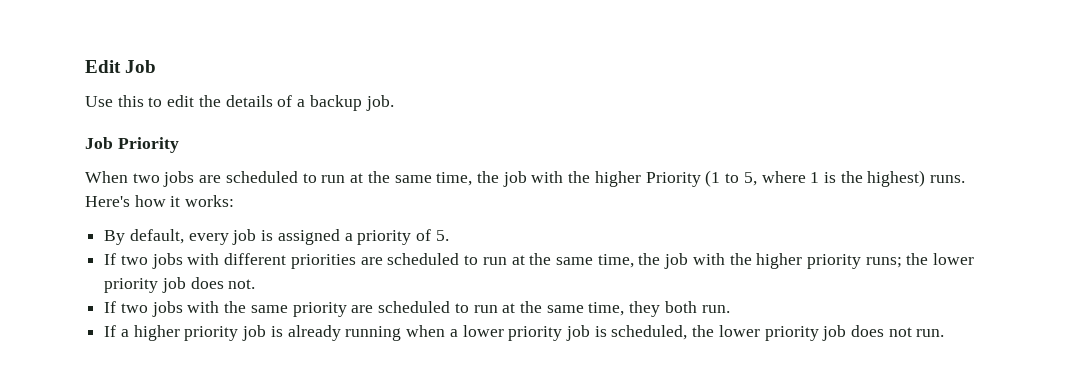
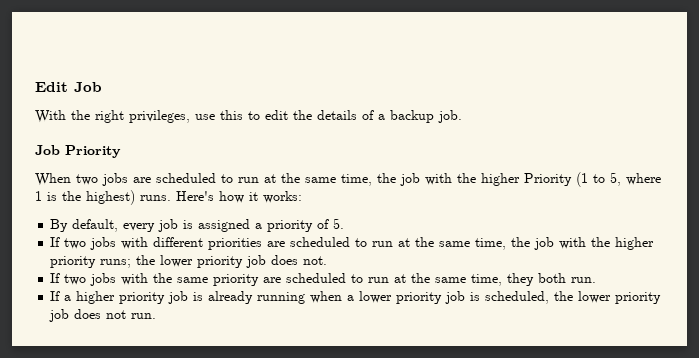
[85,96,113,107] Use -> [35,110,215,123] With the right privileges, use

